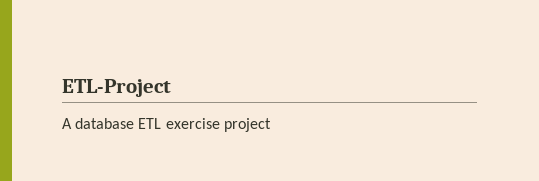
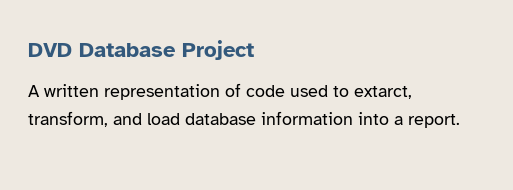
[62,79,171,97] [62,118,271,132] ETL-Project // A database ETL exercise project -> [28,40,254,60] [28,83,412,100] [28,111,460,128] DVD Database Project // A written representation of code used to extarct, transform, and load database information into a report.

